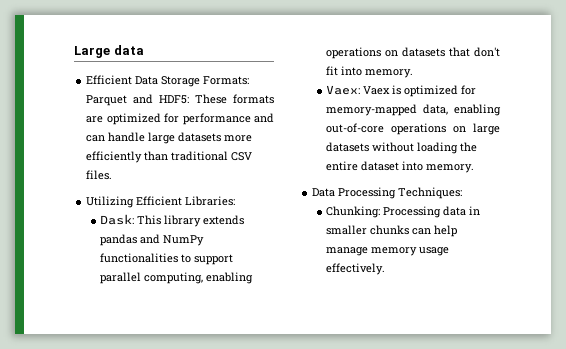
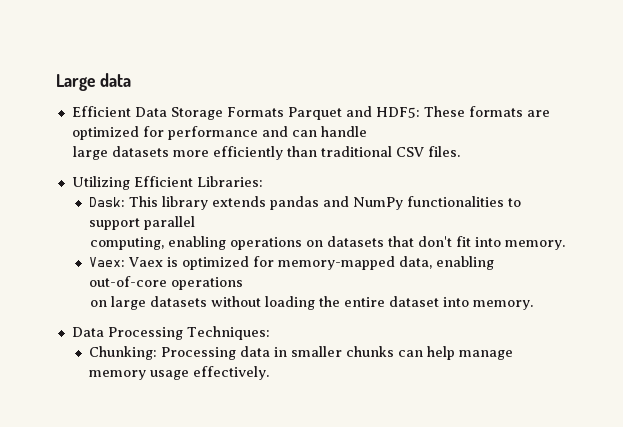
[203,76,250,85] Formats: -> [226,107,284,117] Formats
(146, 137) none -> (367, 131) //
(142, 278) none -> (196, 223) //
(447, 129) none -> (244, 283) //

